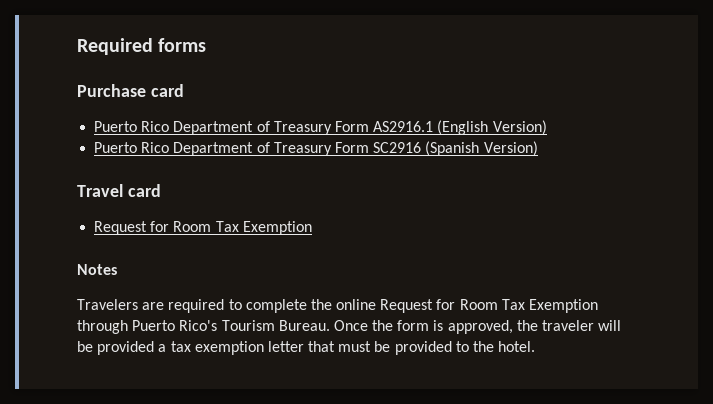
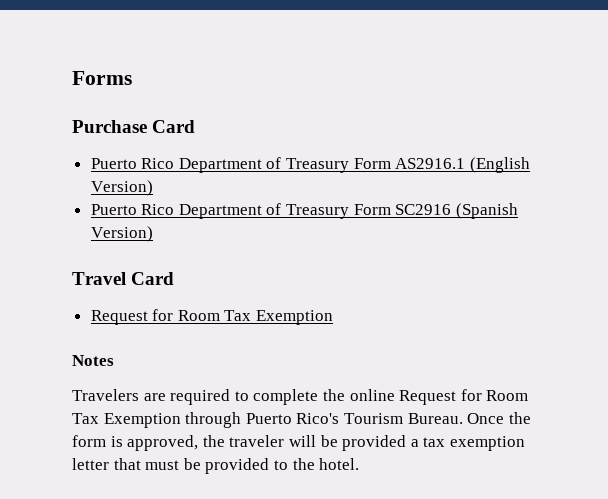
[77,38,207,55] Required forms -> [72,71,132,85] Forms
[150,84,184,97] card -> [152,120,196,133] Card
[127,184,161,197] card -> [131,272,175,285] Card

